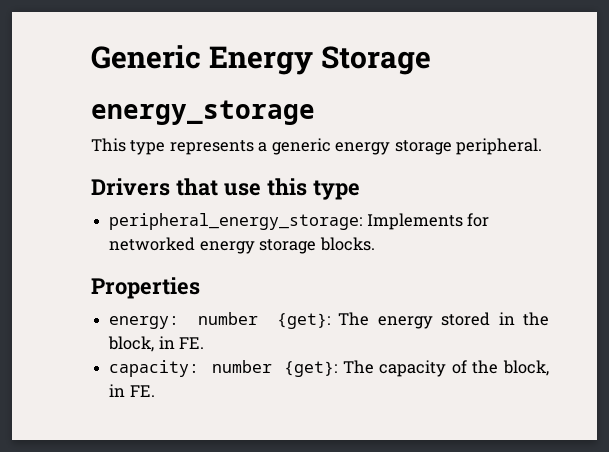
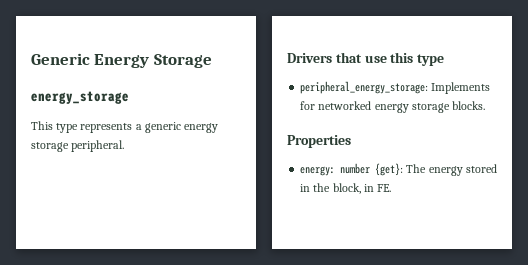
[109,360,549,377] [109,384,155,397] // capacity: number {get}: The capacity of the block, in FE. -> (392, 188) none

